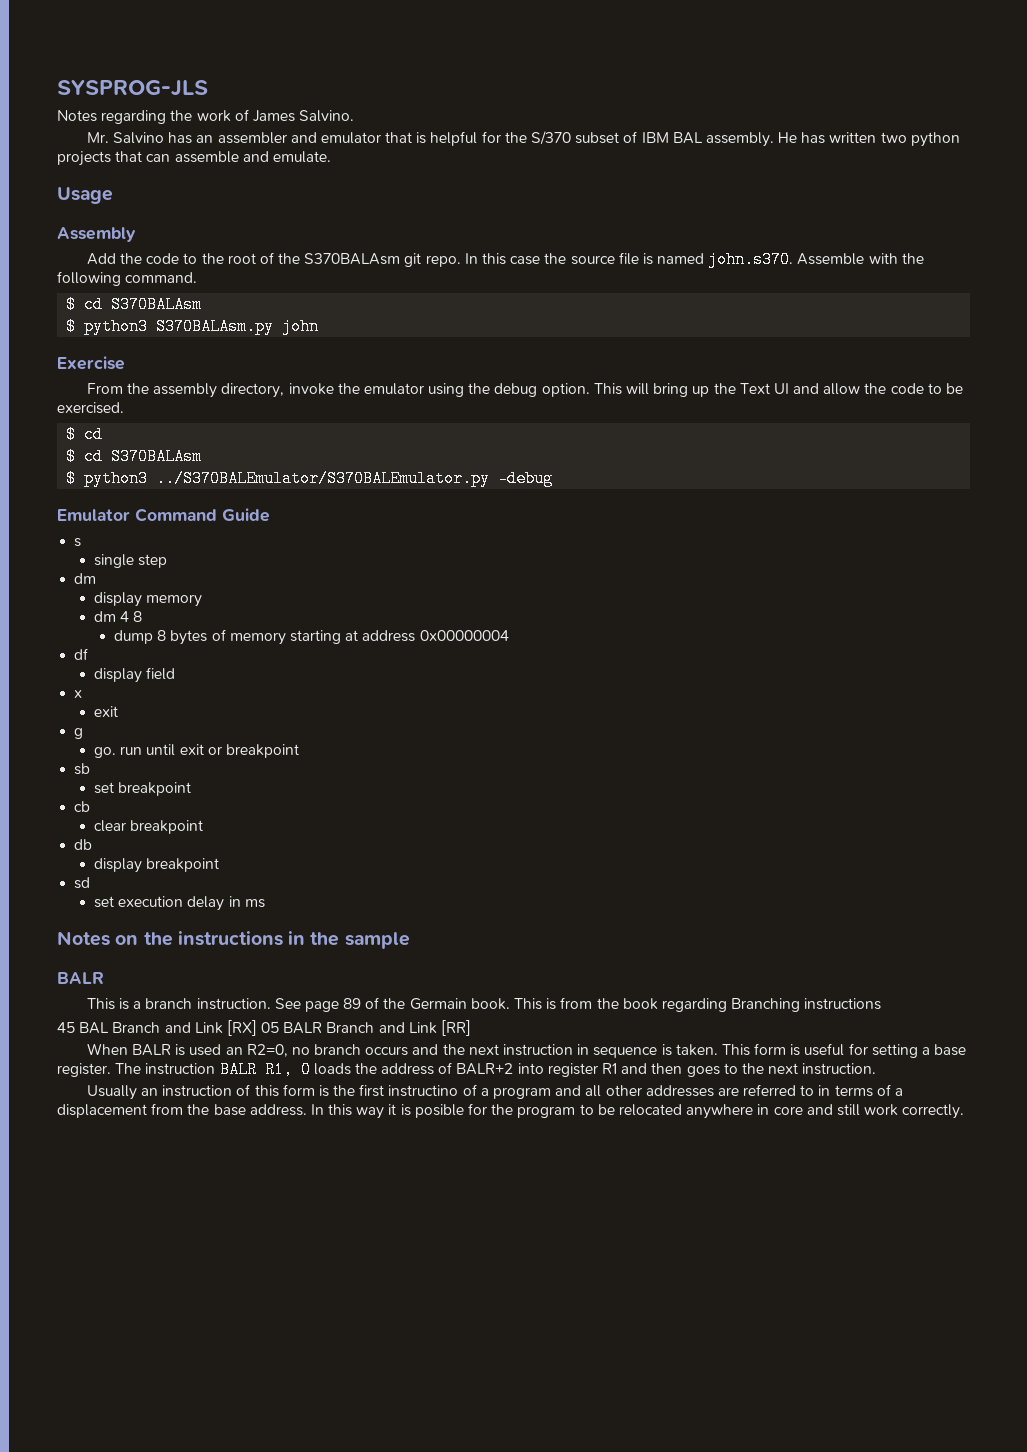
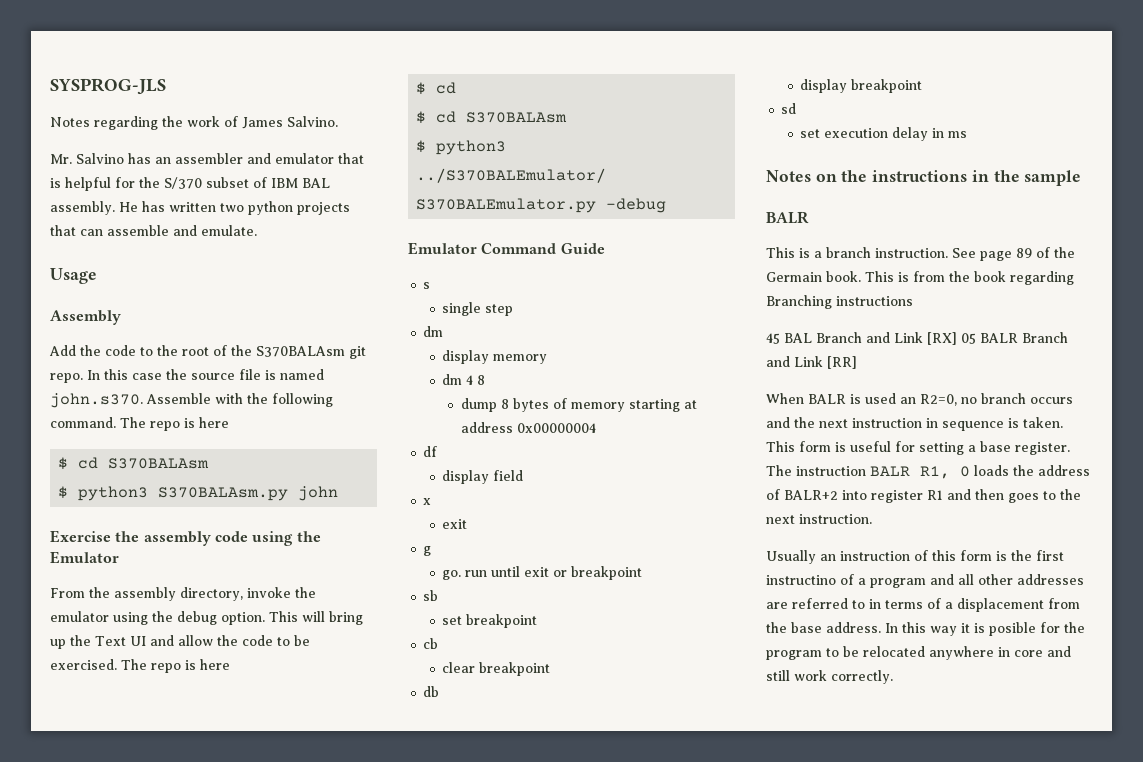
(198, 277) none -> [120,417,229,431] The repo is here
(125, 363) none -> [115,531,321,546] [50,551,119,564] the assembly code using the Emulator
(124, 408) none -> [121,659,230,673] The repo is here

